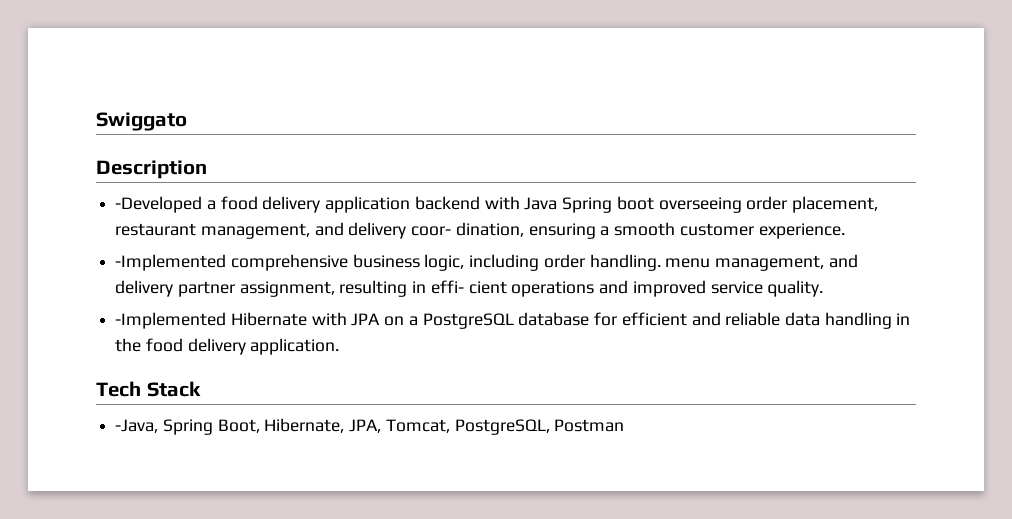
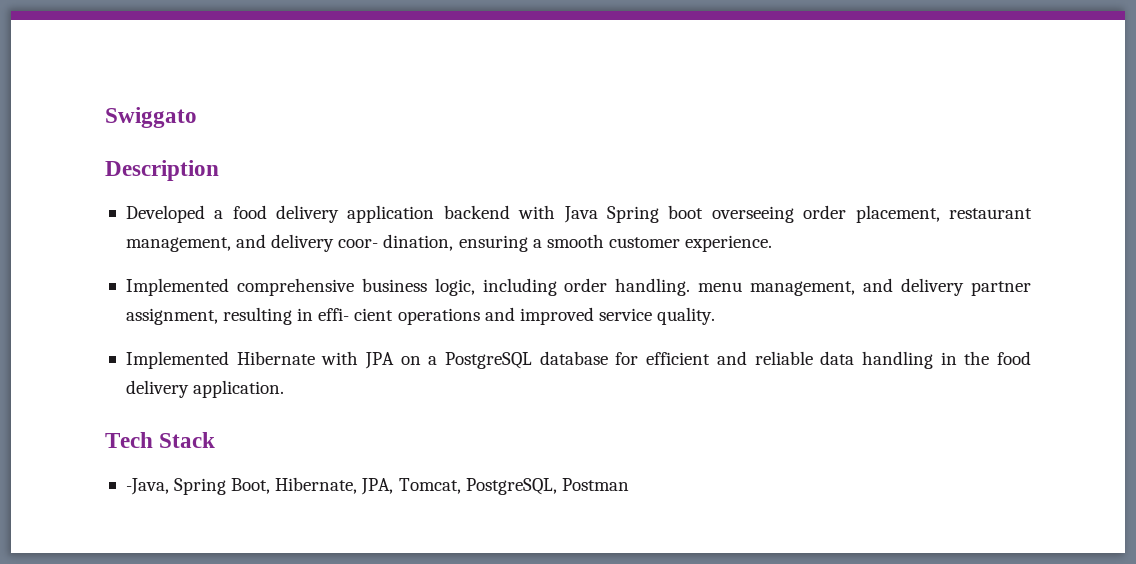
[115,196,203,213] -Developed -> [125,205,205,223] Developed
[115,254,227,271] -Implemented -> [125,278,229,296] Implemented
[115,312,227,329] -Implemented -> [125,351,229,369] Implemented

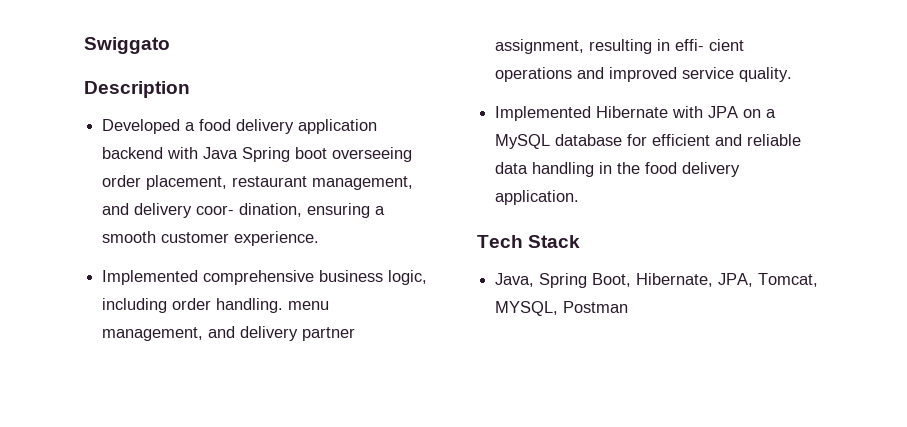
[445,352,533,369] PostgreSQL -> [495,134,551,149] MySQL
[125,478,169,495] -Java, -> [495,273,535,287] Java,
[465,478,557,495] PostgreSQL, -> [495,301,559,316] MYSQL,

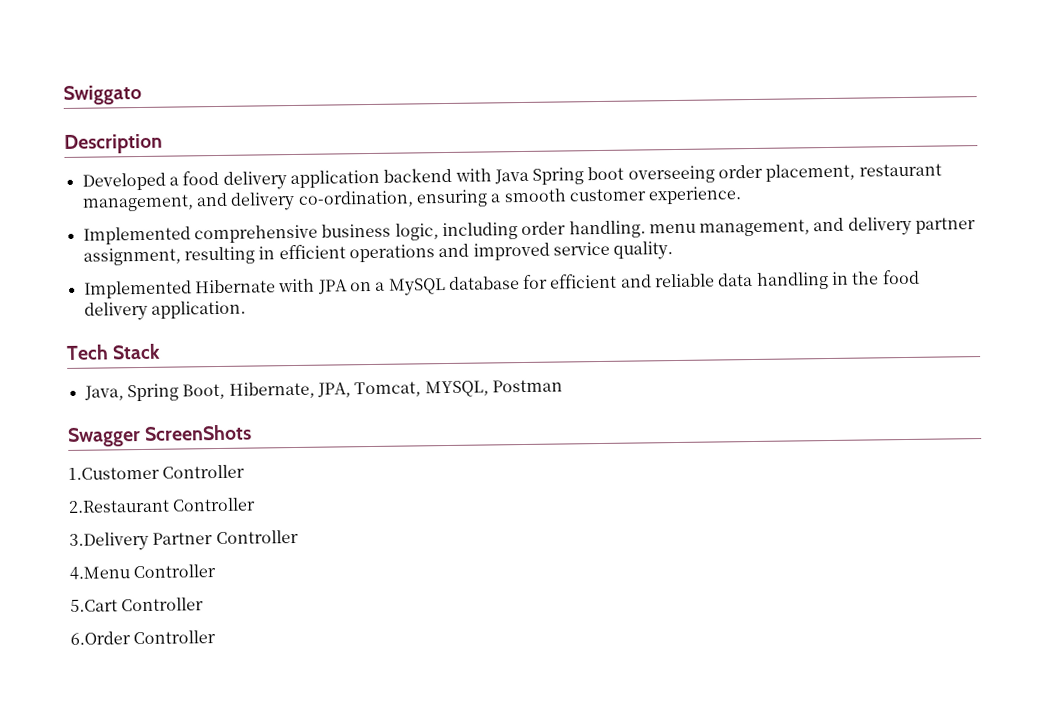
[196,203,303,217] coor- dination, -> [297,190,414,208] co-ordination,
[675,39,745,51] effi- cient -> [278,244,346,260] efficient
(629, 307) none -> [67,424,253,447] [68,464,246,480] [68,497,257,513] [69,529,299,551] [69,564,217,580] [70,597,205,612] [70,630,217,645] // Swagger ScreenShots // 1.Customer Controller // 2.Restaurant Controller // 3.Delivery Partner Controller // 4.Menu Controller // 5.Cart Controller // 6.Order Controller

